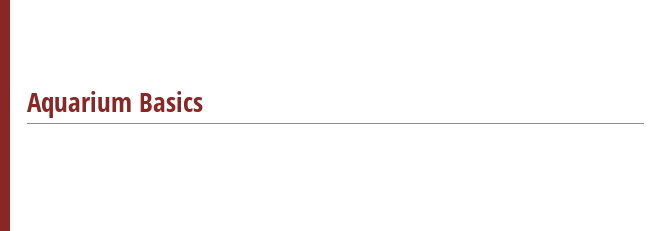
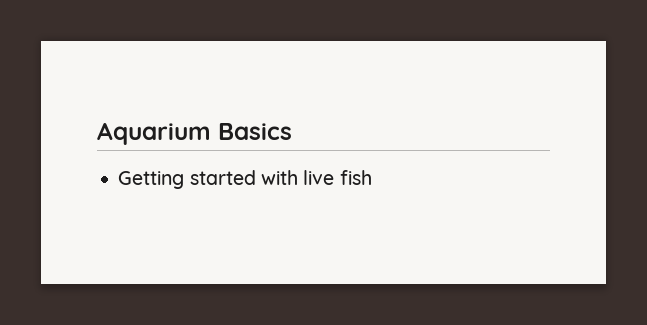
(204, 101) none -> [118,170,372,189] // Getting started with live fish

